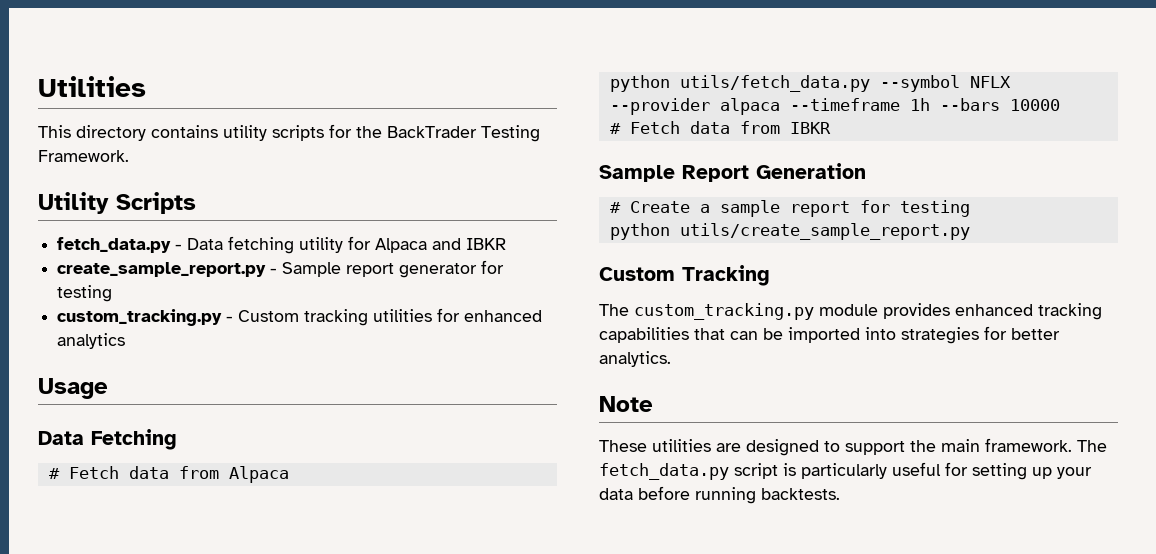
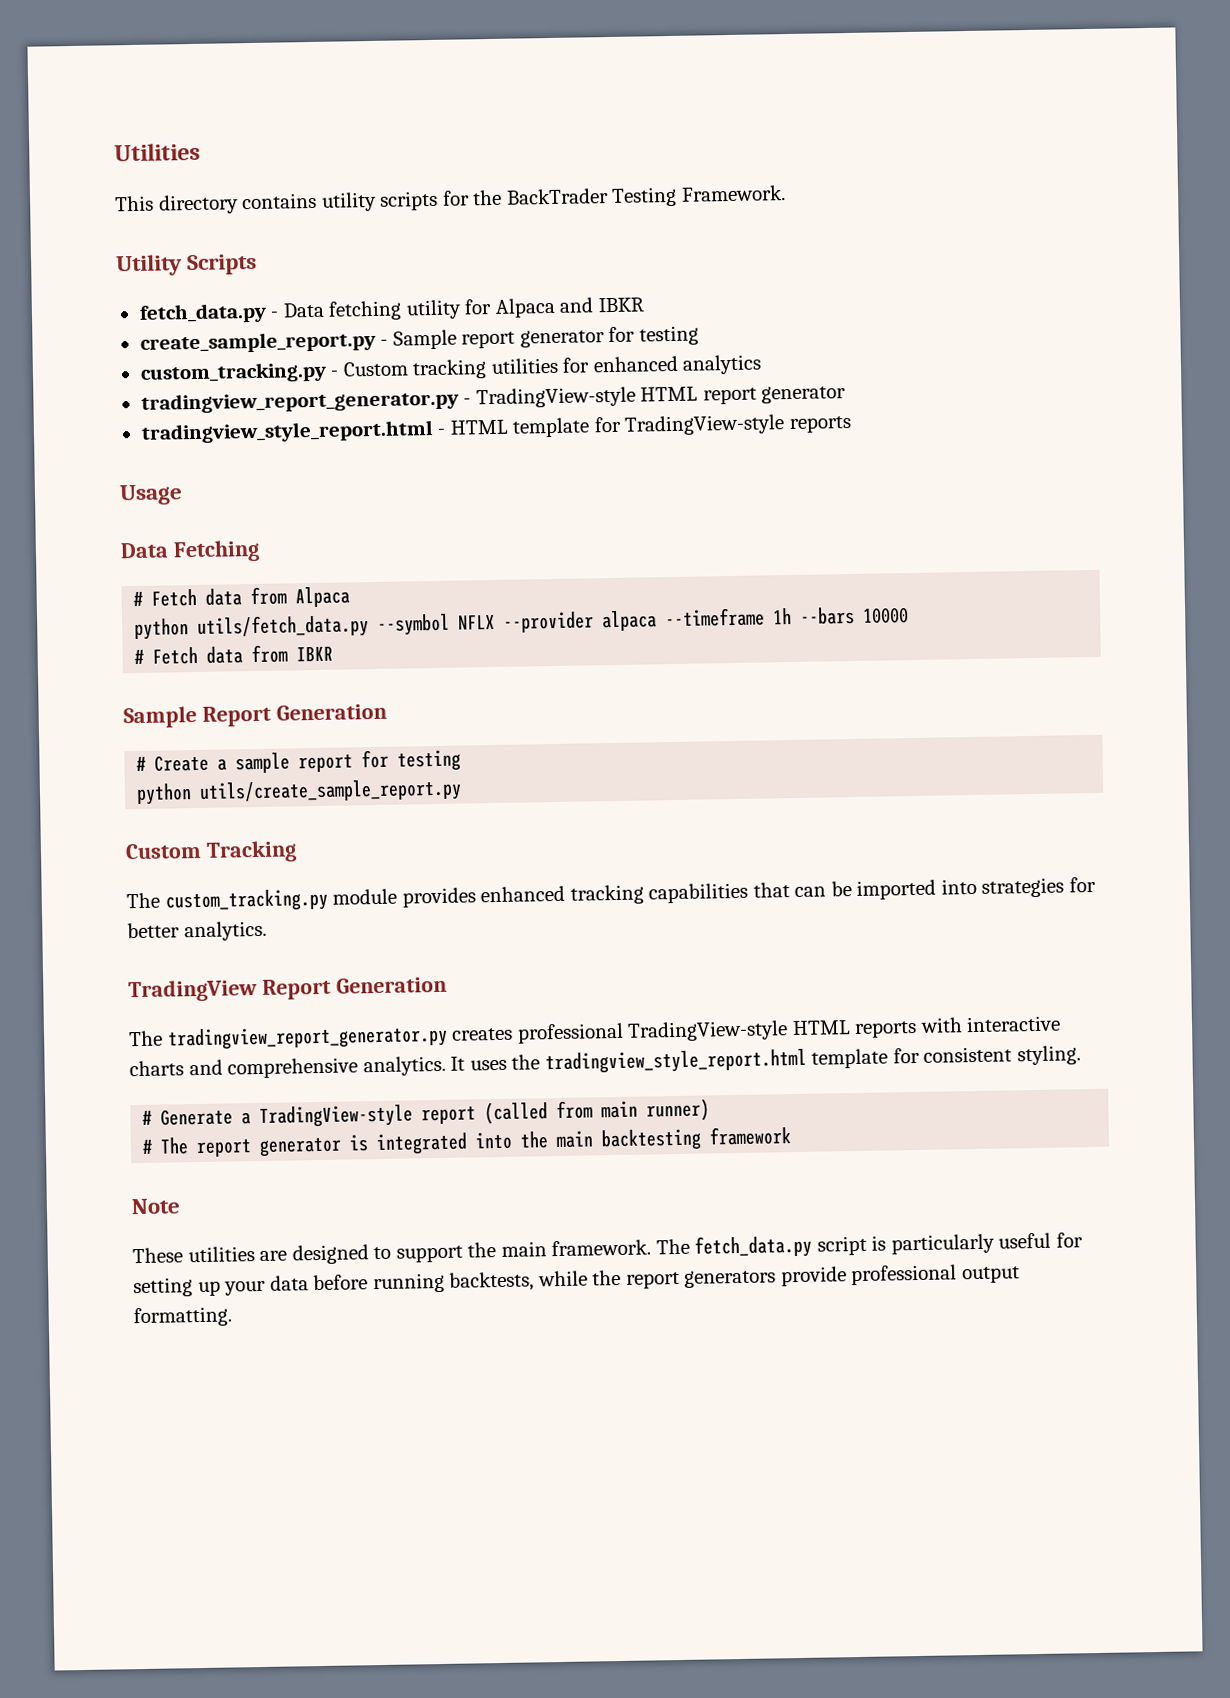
(126, 341) none -> [140,385,847,414] [140,414,852,444] // tradingview_report_generator.py - TradingView-style HTML report generator // tradingview_style_report.html - HTML template for TradingView-style reports
(671, 359) none -> [128,976,447,1003] [128,1015,1062,1051] [129,1045,1081,1079] [142,1098,711,1128] [142,1126,792,1158] // TradingView Report Generation // The tradingview_report_generator.py creates professional TradingView-style HTML reports with interactive charts and comprehensive analytics. It uses the tradingview_style_report.html template for consistent styling. // # Generate a TradingView-style report (called from main runner) // # The report generator is integrated into the main backtesting framework
[761,488,840,500] backtests. -> [449,1264,1020,1292] [133,1306,232,1328] backtests, while the report generators provide professional output formatting.

